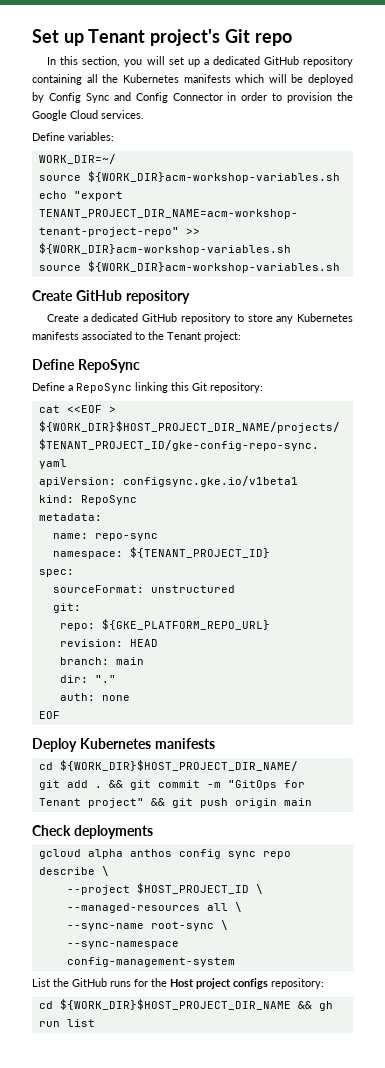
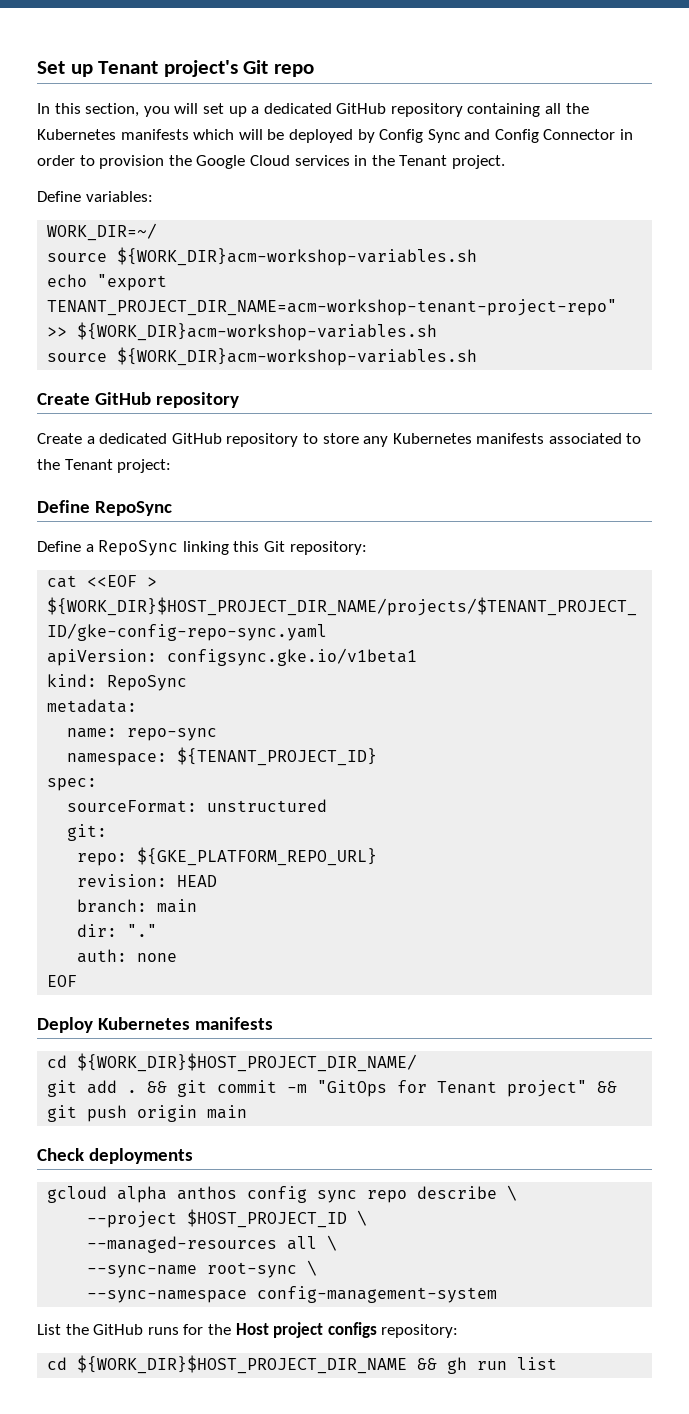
[101,110,144,119] services. -> [294,155,505,169] services in the Tenant project.

